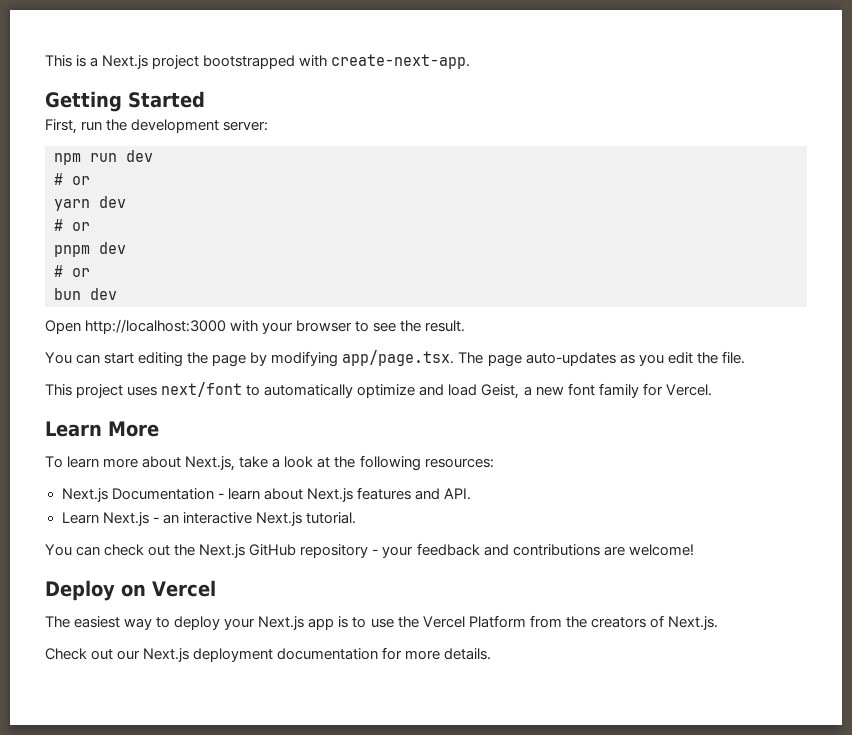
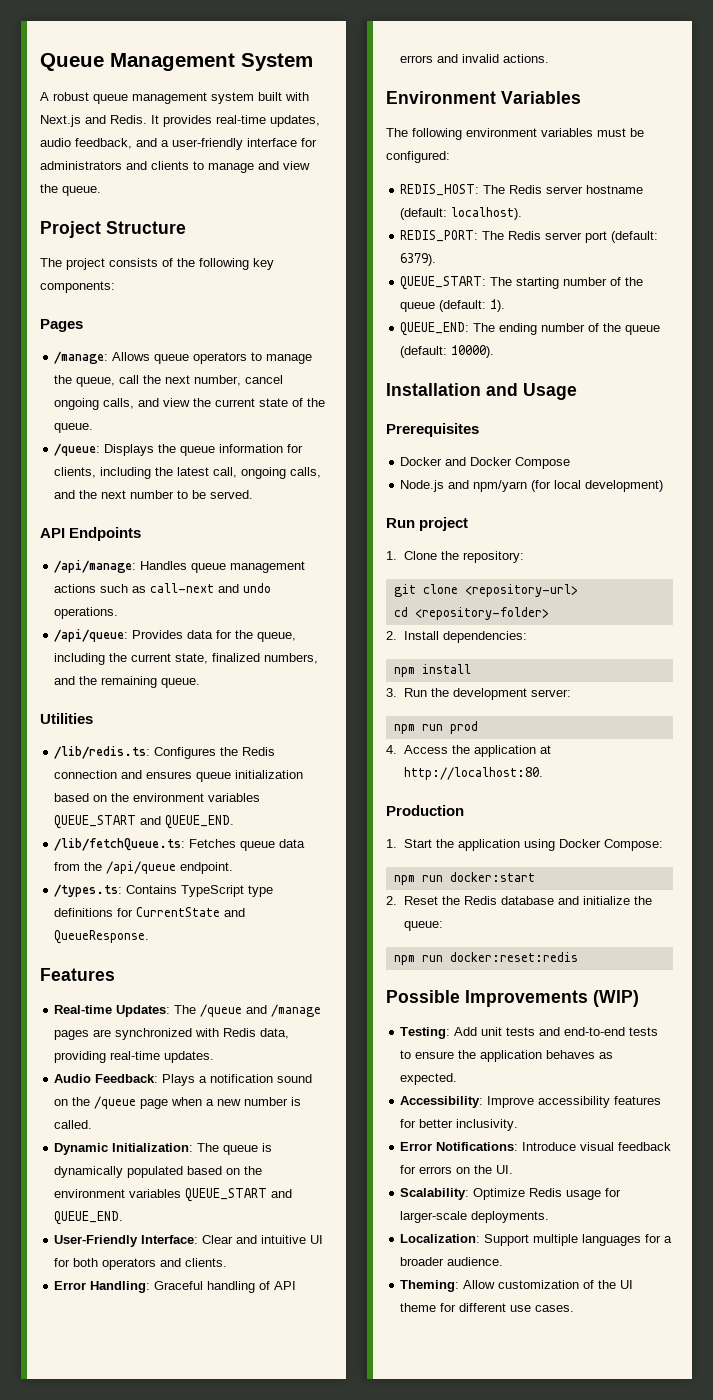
[45,54,471,69] [45,91,205,112] [45,119,103,134] This is a Next.js project bootstrapped with create-next-app. // Getting Started // First, run -> [40,53,313,71] [40,92,309,104] [40,115,320,127] [40,138,317,150] [40,161,310,173] [40,184,101,196] [40,221,186,238] [40,258,274,270] [40,281,115,293] [40,319,83,332] [54,351,313,364] [54,375,284,387] [54,398,326,410] [54,423,94,433] [54,443,304,456] [54,467,322,479] [54,490,254,499] [40,527,142,541] [54,560,306,573] [54,583,272,593] [54,607,119,619] [54,629,297,642] [54,653,319,665] [54,676,201,688] [40,713,93,724] [54,746,276,759] [54,770,304,782] [54,793,261,802] [54,815,235,829] [54,838,306,851] [54,861,234,874] [54,884,274,897] [54,907,246,917] [54,930,150,944] [40,968,115,981] [54,1004,322,1017] [54,1028,290,1040] [54,1051,215,1063] [54,1074,313,1086] [54,1096,302,1109] [54,1120,93,1129] [54,1143,273,1155] [54,1166,263,1178] [54,1188,293,1202] [54,1211,124,1225] [54,1235,324,1247] [54,1258,228,1270] [54,1281,297,1293] [400,54,550,63] [386,91,581,104] [386,128,644,140] [386,151,450,163] [400,184,644,196] [400,207,523,220] [400,230,659,243] [400,253,437,266] [400,276,644,290] [400,299,506,312] [400,322,661,336] [400,345,495,358] [386,383,577,400] [386,423,479,437] [400,457,571,469] [400,480,664,492] [386,517,469,531] [386,551,524,563] [393,584,578,597] [393,607,549,620] [386,631,527,643] [393,664,471,677] [386,688,427,697] Queue Management System // A robust queue management system built with Next.js and Redis. It provides real-time updates, audio feedback, and a user-friendly interface for administrators and clients to manage and view the queue. // Project Structure // The project consists of the following key components: // Pages // /manage: Allows queue operators to manage the queue, call the next number, cancel ongoing calls, and view the current state of the queue. // /queue: Displays the queue information for clients, including the latest call, ongoing calls, and the next number to be served. // API Endpoints // /api/manage: Handles queue management actions such as call-next and undo operations. // /api/queue: Provides data for the queue, including the current state, finalized numbers, and the remaining queue. // Utilities // /lib/redis.ts: Configures the Redis connection and ensures queue initialization based on the environment variables QUEUE_START and QUEUE_END. // /lib/fetchQueue.ts: Fetches queue data from the /api/queue endpoint. // /types.ts: Contains TypeScript type definitions for CurrentState and QueueResponse. // Features // Real-time Updates: The /queue and /manage pages are synchronized with Redis data, providing real-time updates. // Audio Feedback: Plays a notification sound on the /queue page when a new number is called. // Dynamic Initialization: The queue is dynamically populated based on the environment variables QUEUE_START and QUEUE_END. // User-Friendly Interface: Clear and intuitive UI for both operators and clients. // Error Handling: Graceful handling of API errors and invalid actions. // Environment Variables // The following environment variables must be configured: // REDIS_HOST: The Redis server hostname (default: localhost). // REDIS_PORT: The Redis server port (default: 6379). // QUEUE_START: The starting number of the queue (default: 1). // QUEUE_END: The ending number of the queue (default: 10000). // Installation and Usage // Prerequisites // Docker and Docker Compose // Node.js and npm/yarn (for local development) // Run project // 1. Clone the repository: // git clone <repository-url> // cd <repository-folder> // 2. Install dependencies: // npm install // 3. Run
[126,150,153,162] [54,173,90,185] [54,196,126,211] [54,219,90,231] [54,242,126,257] [54,265,90,277] [54,288,117,300] [45,319,466,334] [45,350,745,367] [45,382,712,399] [45,421,159,437] [45,455,494,471] [61,487,471,502] [61,512,356,526] [45,543,694,558] [45,580,216,601] [45,615,718,630] [45,647,492,662] dev // # or // yarn dev // # or // pnpm dev // # or // bun dev // Open http://localhost:3000 with your browser to see the result. // You can start editing the page by modifying app/page.tsx. The page auto-updates as you edit the file. // This project uses next/font to automatically optimize and load Geist, a new font family for Vercel. // Learn More // To learn more about Next.js, take a look at the following resources: // Next.js Documentation - learn about Next.js features and API. // Learn Next.js - an interactive Next.js tutorial. // You can check out the Next.js GitHub repository - your feedback and contributions are welcome! // Deploy on Vercel // The easiest way to deploy your Next.js app is to use the Vercel Platform from the creators of Next.js. // Check out our Next.js deployment documentation for more details. -> [449,721,478,734] [386,745,551,757] [403,767,543,780] [386,805,464,816] [386,839,663,851] [393,872,535,885] [386,896,652,905] [403,921,443,931] [393,952,578,965] [386,990,639,1007] [400,1027,659,1039] [400,1050,614,1062] [400,1073,458,1085] [400,1096,662,1108] [400,1119,519,1131] [400,1142,672,1151] [400,1165,514,1174] [400,1188,622,1200] [400,1211,550,1223] [400,1234,673,1246] [400,1257,504,1266] [400,1280,634,1292] [400,1303,575,1312] prod // 4. Access the application at http://localhost:80. // Production // 1. Start the application using Docker Compose: // npm run docker:start // 2. Reset the Redis database and initialize the queue: // npm run docker:reset:redis // Possible Improvements (WIP) // Testing: Add unit tests and end-to-end tests to ensure the application behaves as expected. // Accessibility: Improve accessibility features for better inclusivity. // Error Notifications: Introduce visual feedback for errors on the UI. // Scalability: Optimize Redis usage for larger-scale deployments. // Localization: Support multiple languages for a broader audience. // Theming: Allow customization of the UI theme for different use cases.

